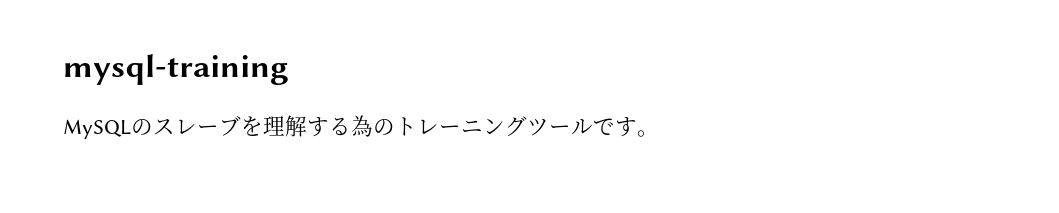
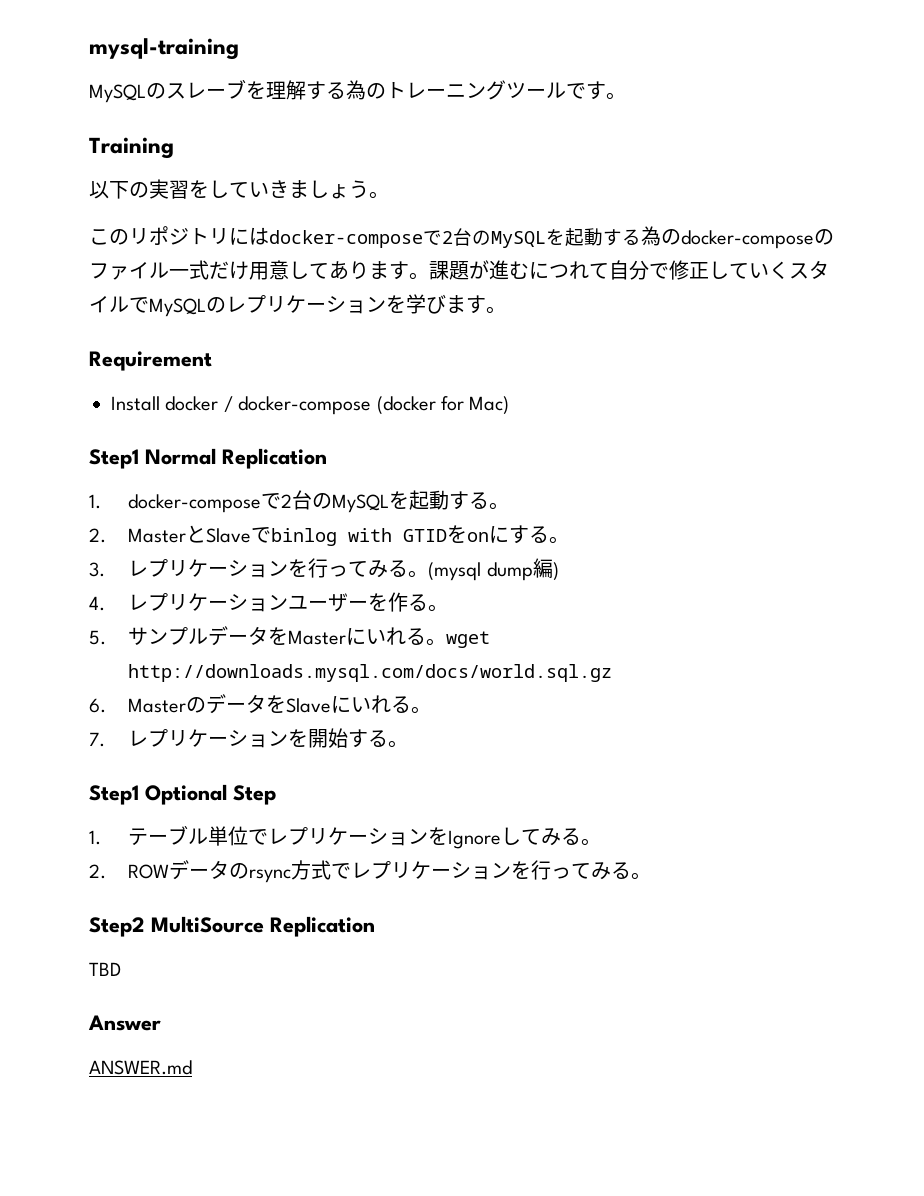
(659, 133) none -> [89,137,174,159] [89,179,389,199] [89,226,834,249] [89,260,829,280] [89,294,506,317] [89,351,212,371] [111,396,510,415] [89,448,327,469] [89,490,510,513] [89,525,570,546] [89,558,559,581] [89,592,449,612] [89,626,491,648] [128,664,613,682] [89,694,432,714] [89,728,409,748] [89,784,276,805] [89,825,602,849] [89,860,652,883] [89,916,375,937] [89,962,121,976] [88,1015,161,1031] [89,1060,192,1075] // Training // 以下の実習をしていきましょう。 // このリポジトリにはdocker-composeで2台のMySQLを起動する為のdocker-composeのファイル一式だけ用意してあります。課題が進むにつれて自分で修正していくスタイルでMySQLのレプリケーションを学びます。 // Requirement // Install docker / docker-compose (docker for Mac) // Step1 Normal Replication // 1. docker-composeで2台のMySQLを起動する。 // 2. MasterとSlaveでbinlog with GTIDをonにする。 // 3.レプリケーションを行ってみる。(mysql dump編) // 4.レプリケーションユーザーを作る。 // 5.サンプルデータをMasterにいれる。wget http://downloads.mysql.com/docs/world.sql.gz // 6. MasterのデータをSlaveにいれる。 // 7.レプリケーションを開始する。 // Step1 Optional Step // 1.テーブル単位でレプリケーションをIgnoreしてみる。 // 2. ROWデータのrsync方式でレプリケーションを行ってみる。 // Step2 MultiSource Replication // TBD // Answer // ANSWER.md

